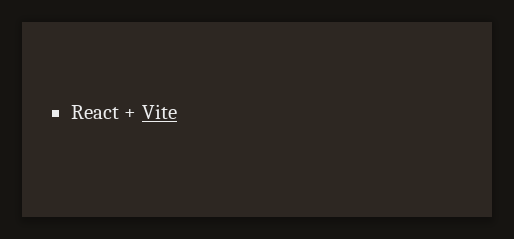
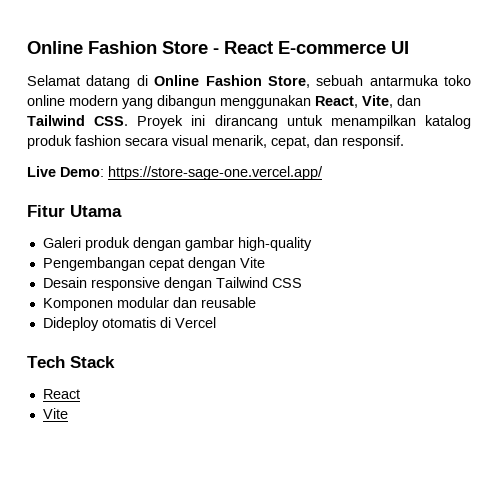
[70,105,137,119] React + -> [27,41,409,54] [27,75,471,89] [27,95,421,109] [27,115,472,129] [27,135,404,149] [27,166,323,180] [27,205,122,217] [42,237,312,251] [42,257,265,271] [42,277,302,291] [42,297,256,311] [42,317,216,331] [27,356,115,368] [42,389,80,399] Online Fashion Store - React E-commerce UI // Selamat datang di Online Fashion Store, sebuah antarmuka toko online modern yang dibangun menggunakan React, Vite, dan Tailwind CSS. Proyek ini dirancang untuk menampilkan katalog produk fashion secara visual menarik, cepat, dan responsif. // Live Demo: https://store-sage-one.vercel.app/ // Fitur Utama // Galeri produk dengan gambar high-quality // Pengembangan cepat dengan Vite // Desain responsive dengan Tailwind CSS // Komponen modular dan reusable // Dideploy otomatis di Vercel // Tech Stack // React //

